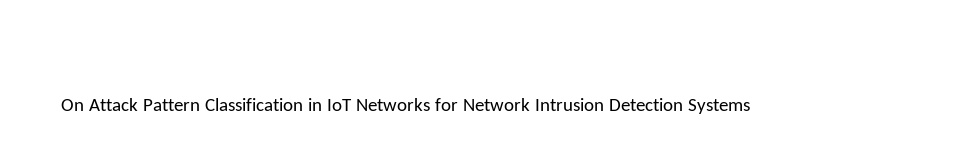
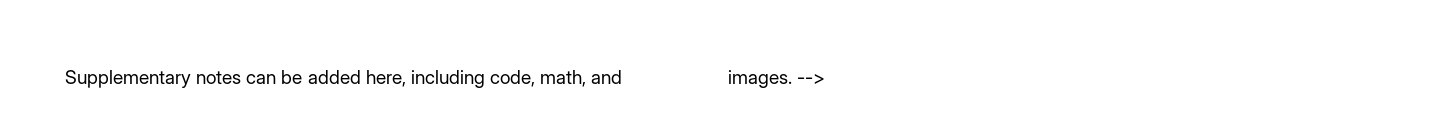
[61,98,750,114] On Attack Pattern Classification in IoT Networks for Network Intrusion Detection Systems -> [65,70,826,88] Supplementary notes can be added here, including code, math, and images. -->

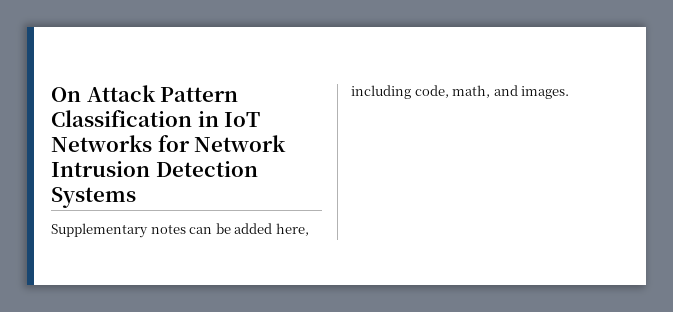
(65, 79) none -> [51,85,239,102] [51,110,261,127] [51,135,287,152] [51,161,258,177] [51,187,136,208] On Attack Pattern Classification in IoT Networks for Network Intrusion Detection Systems //
[797,74,826,84] --> -> (570, 92) none

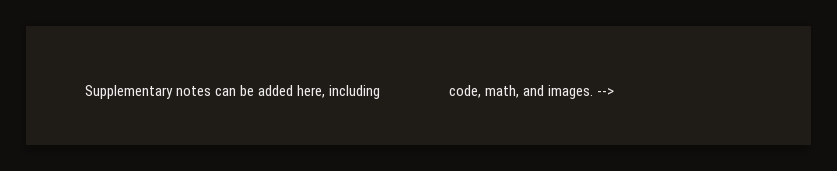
[51,85,239,102] [51,110,261,127] [51,135,287,152] [51,161,258,177] [51,187,136,208] On Attack Pattern Classification in IoT Networks for Network Intrusion Detection Systems // -> (85, 92) none
(570, 92) none -> [597,88,615,96] -->

